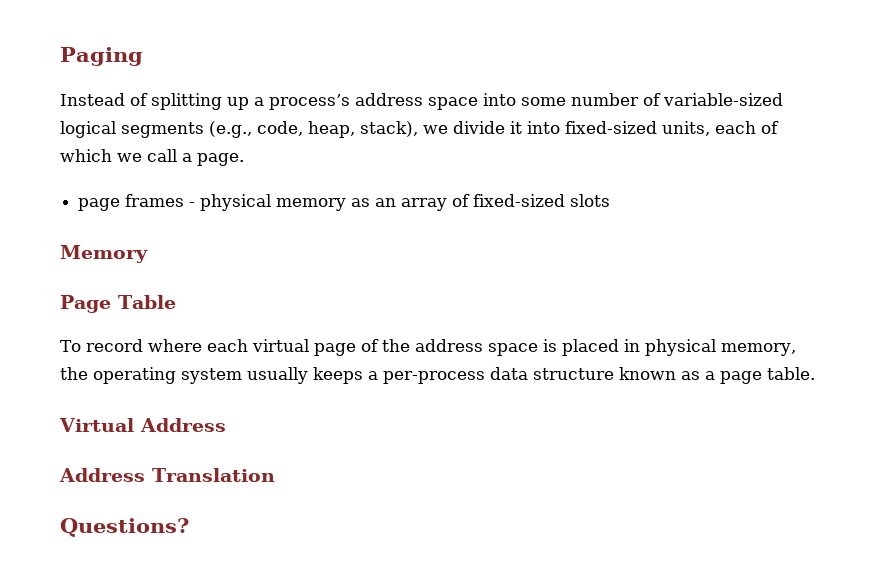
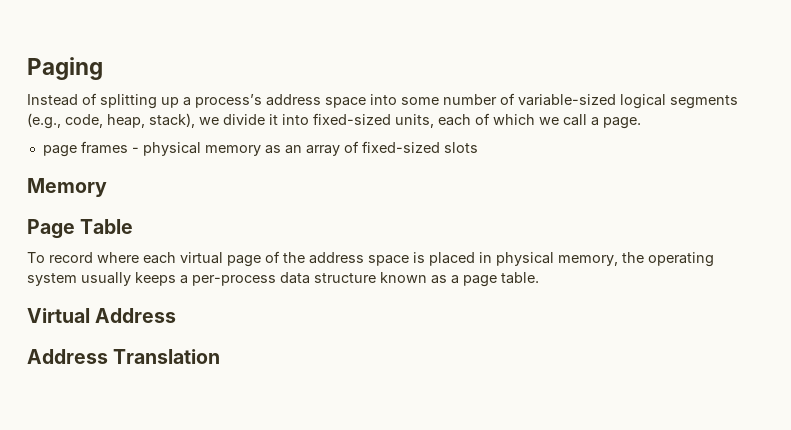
[60,518,189,537] // Questions? -> (221, 356) none

